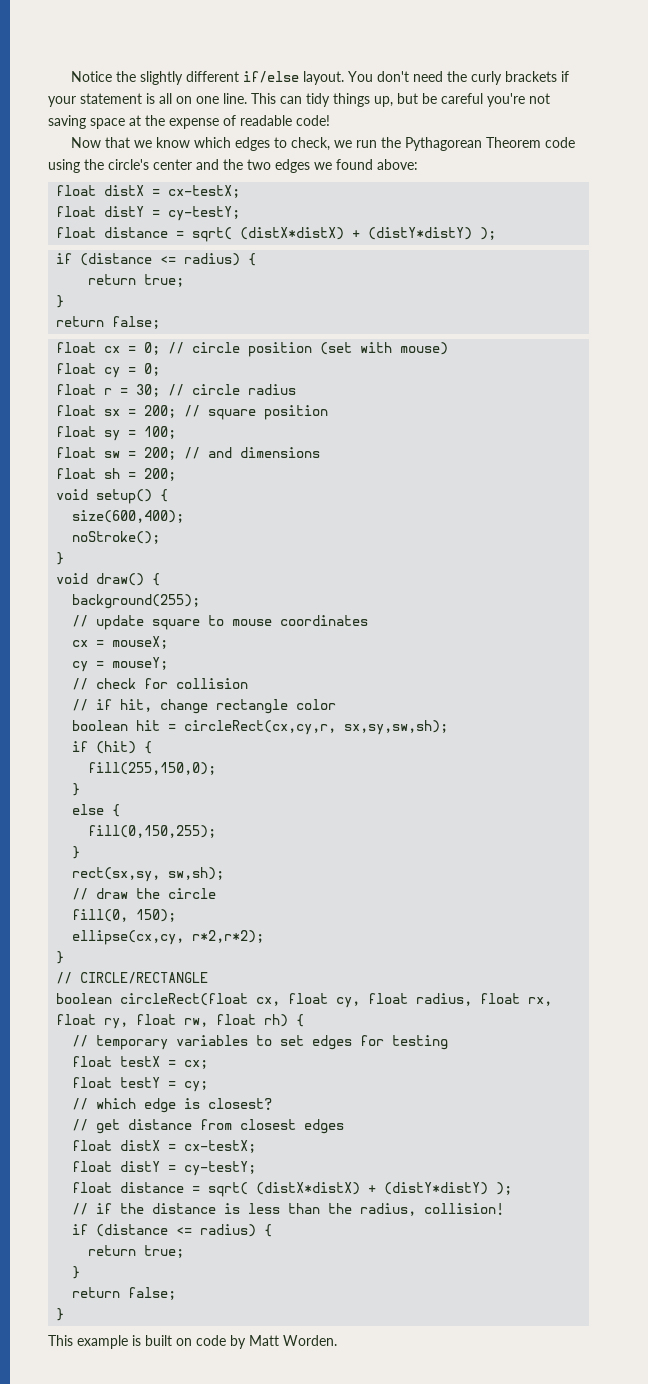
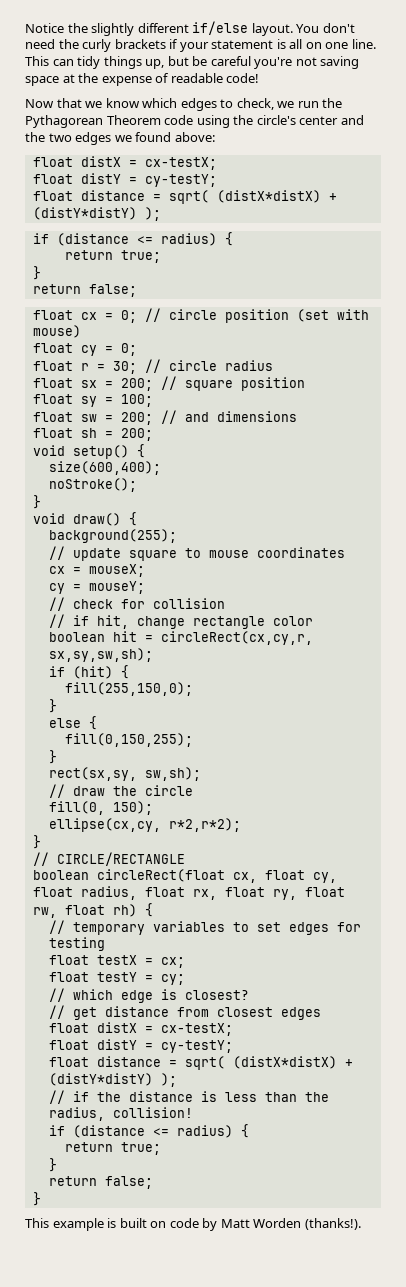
[283,1335,337,1346] Worden. -> [253,1218,361,1230] Worden (thanks!).

